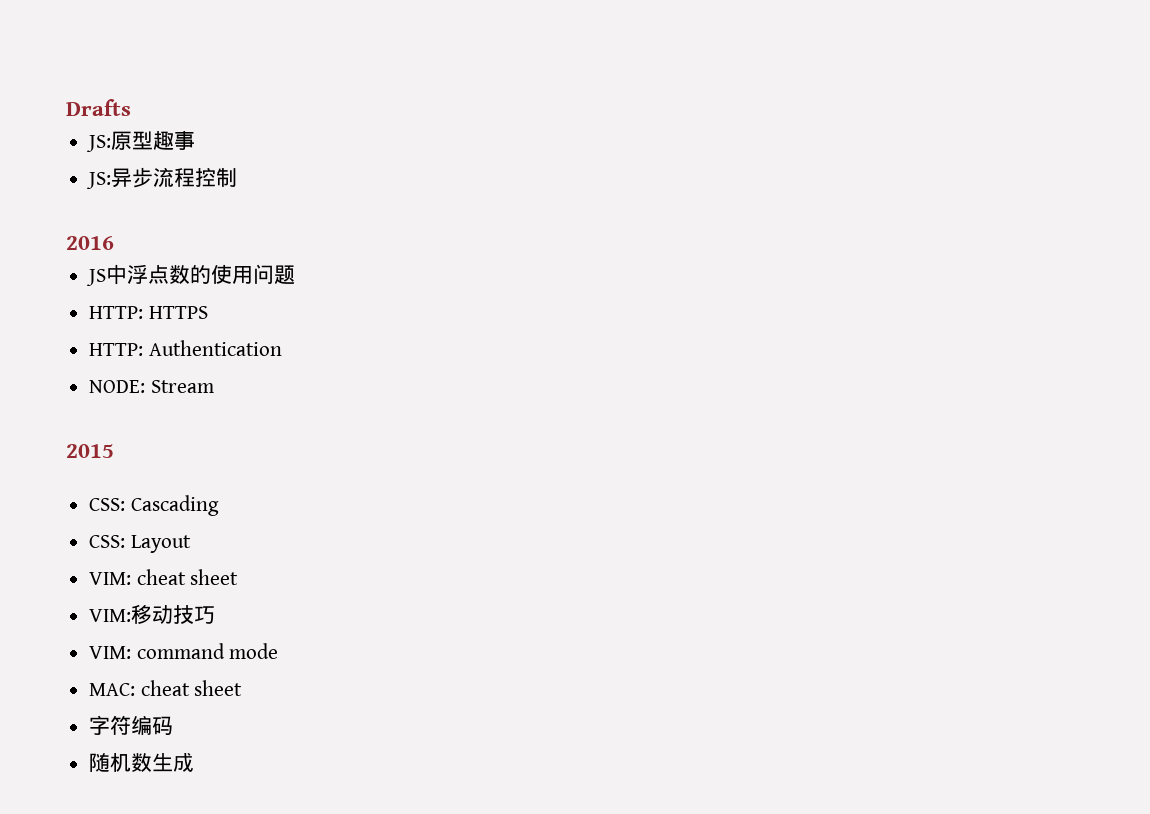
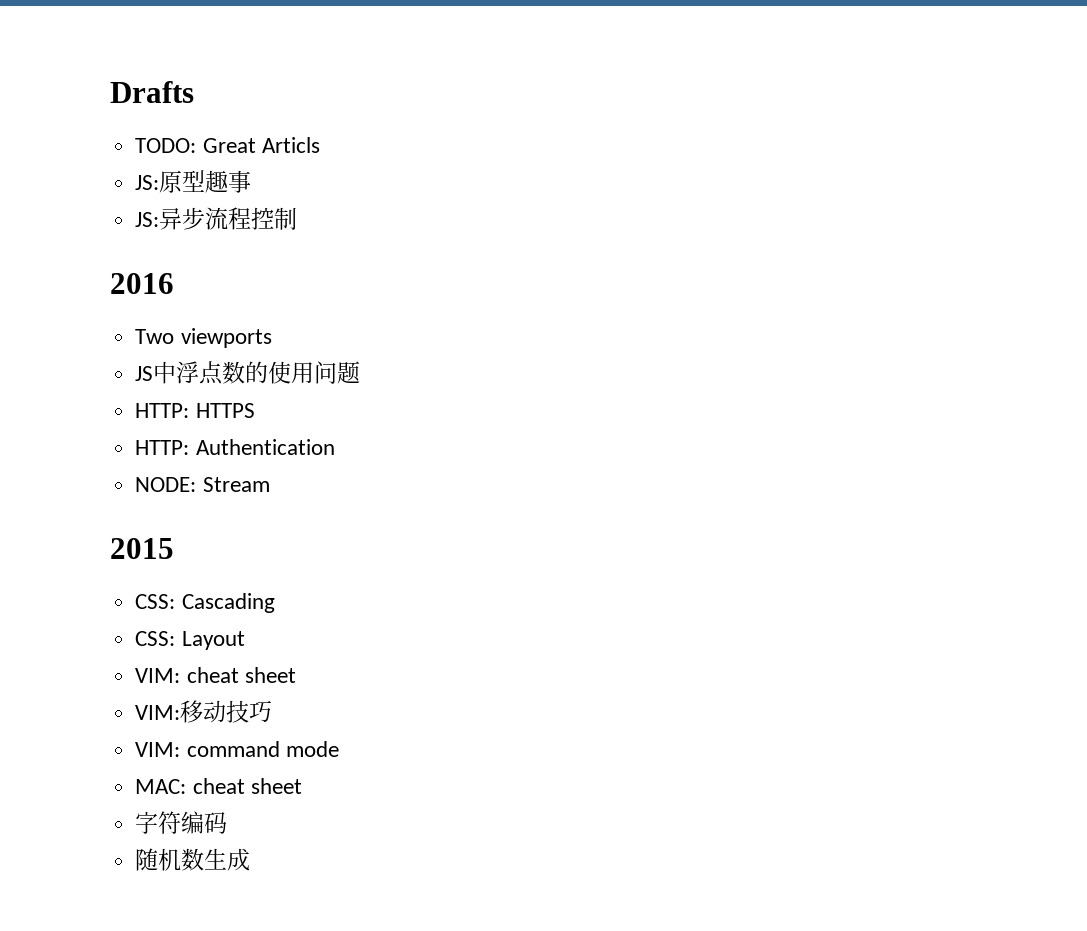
(131, 107) none -> [135,137,320,153] // TODO: Great Articls
(114, 243) none -> [135,328,272,348] // Two viewports

